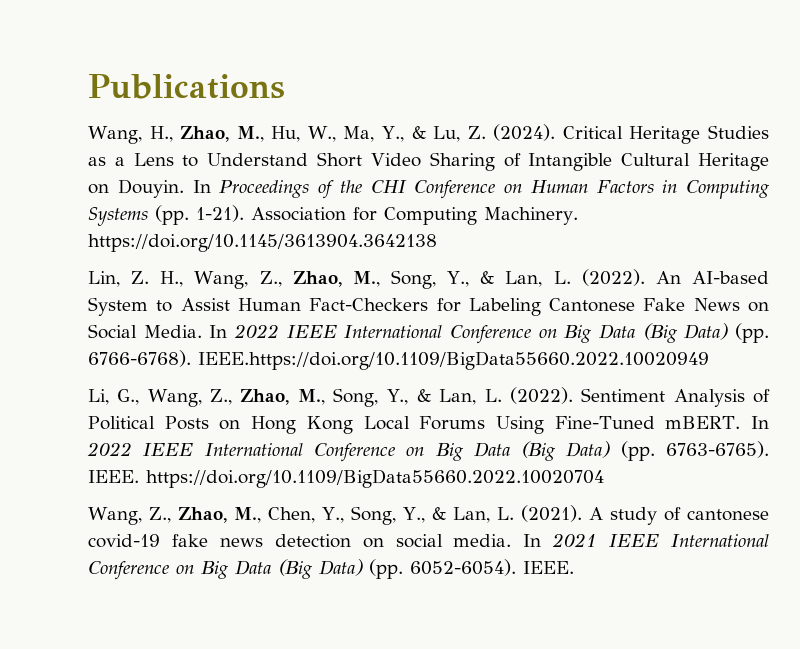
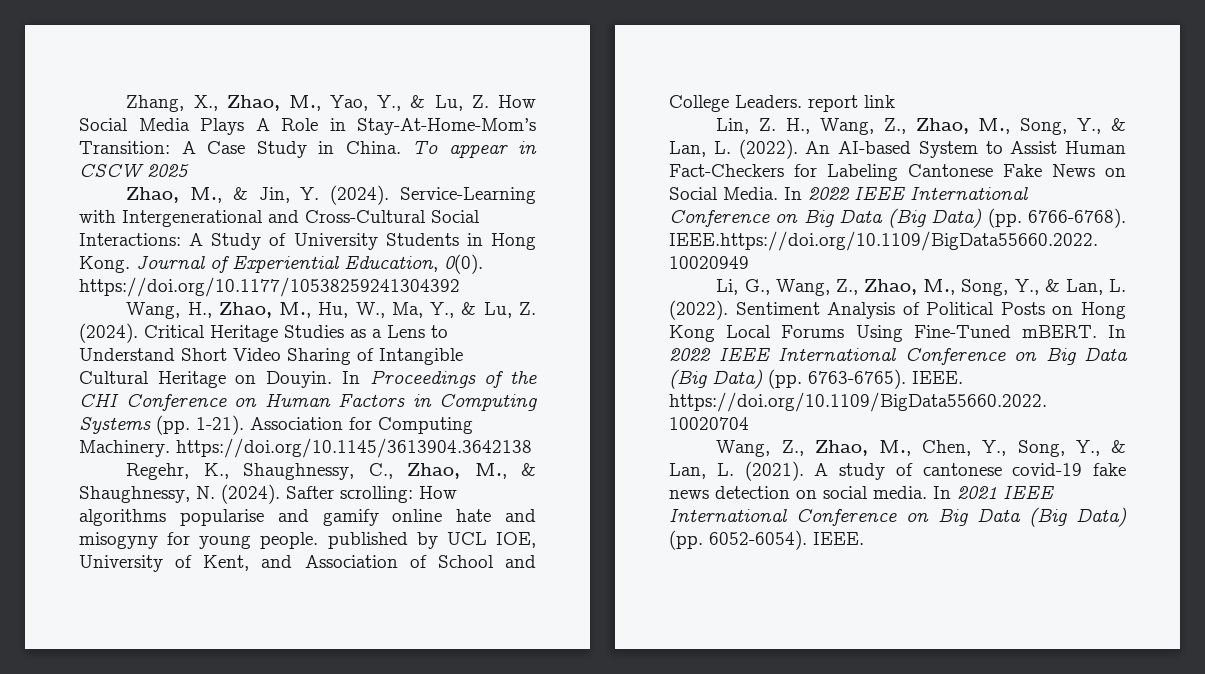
[88,74,285,99] Publications -> [126,95,536,112] [79,118,536,135] [79,141,537,158] [79,163,189,177] [126,185,536,205] [79,210,480,227] [79,233,536,250] [79,254,483,274] [79,277,460,297] Zhang, X., Zhao, M., Yao, Y., & Lu, Z. How Social Media Plays A Role in Stay-At-Home-Mom’s Transition: A Case Study in China. To appear in CSCW 2025 // Zhao, M., & Jin, Y. (2024). Service-Learning with Intergenerational and Cross-Cultural Social Interactions: A Study of University Students in Hong Kong. Journal of Experiential Education, 0(0). https://doi.org/10.1177/10538259241304392
(437, 243) none -> [126,463,536,480] [79,484,457,504] [79,509,536,526] [79,532,536,549] [79,555,536,572] [669,95,895,112] // Regehr, K., Shaughnessy, C., Zhao, M., & Shaughnessy, N. (2024). Safter scrolling: How algorithms popularise and gamify online hate and misogyny for young people. published by UCL IOE, University of Kent, and Association of School and College Leaders. report link

